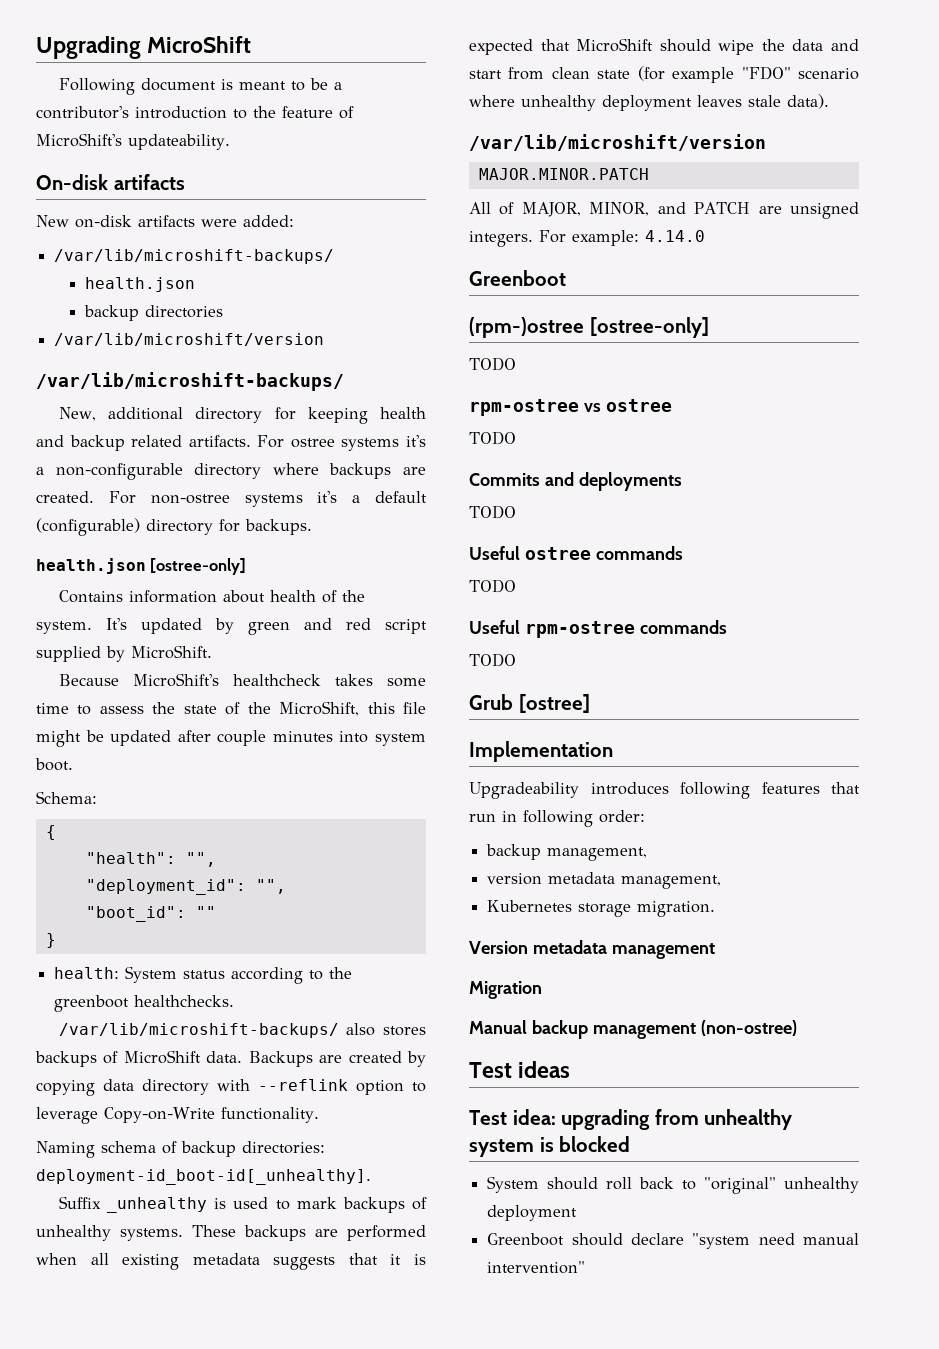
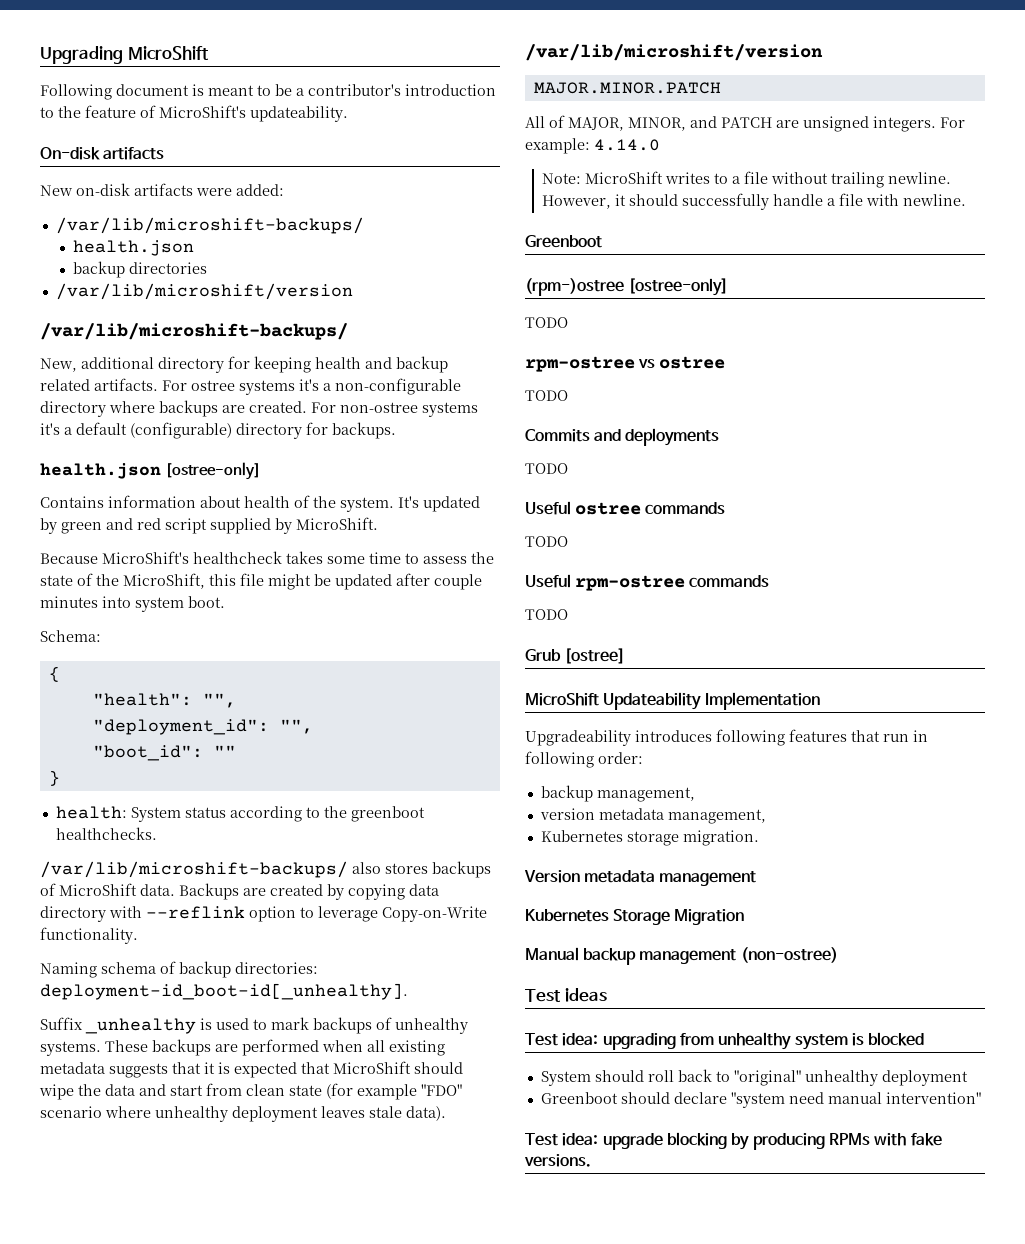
(705, 236) none -> [542,171,952,188] [542,193,967,210] // Note: MicroShift writes to a file without trailing newline. However, it should successfully handle a file with newline.
(590, 703) none -> [525,692,702,710] MicroShift Updateability
(715, 951) none -> [525,909,671,925] Kubernetes Storage
(586, 1267) none -> [525,1132,942,1150] [524,1154,591,1167] // Test idea: upgrade blocking by producing RPMs with fake versions.

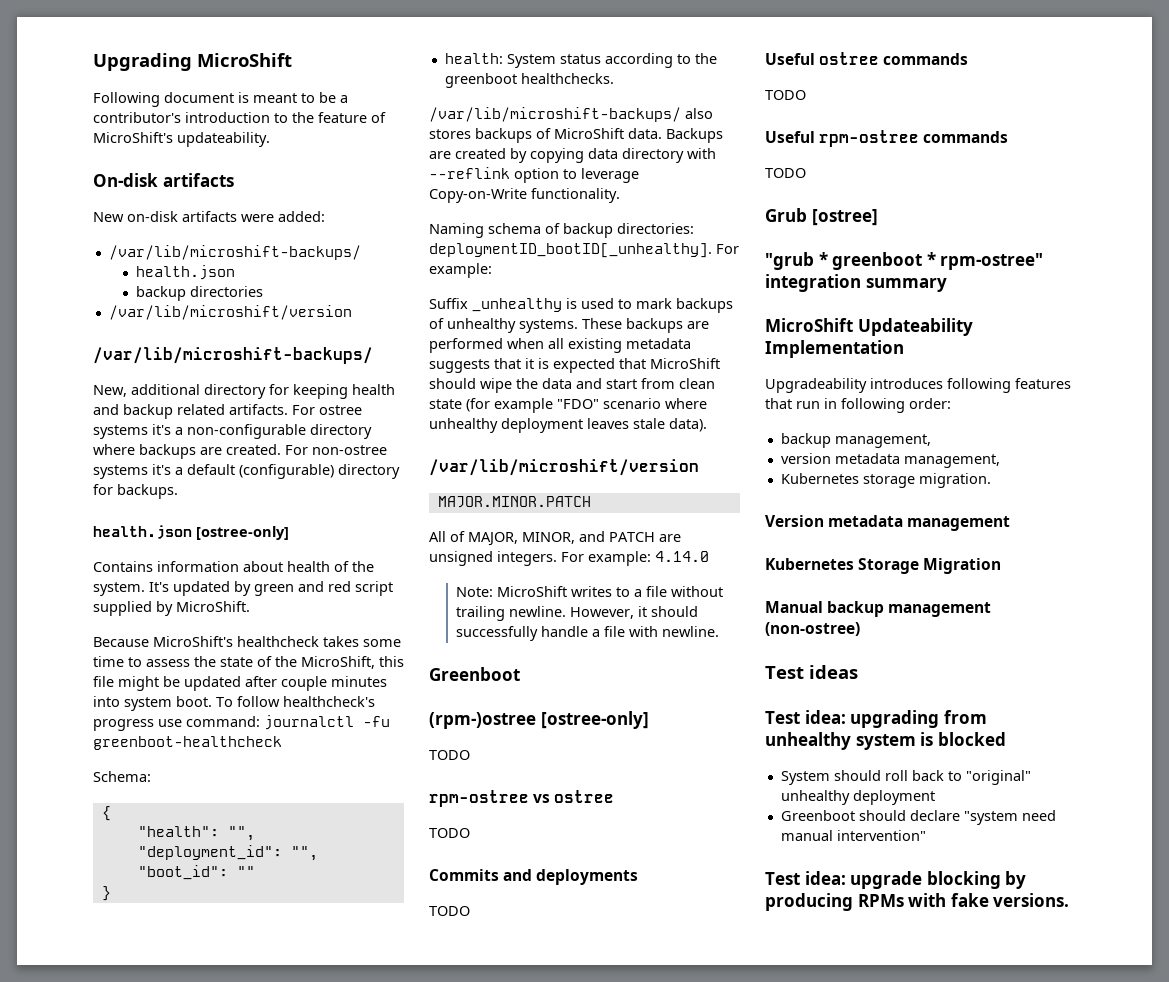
(225, 602) none -> [216,696,375,707] [93,715,390,731] [93,736,282,750] To follow healthcheck's progress use command: journalctl -fu greenboot-healthcheck
[40,983,408,1000] deployment-id_boot-id[_unhealthy]. -> [429,243,739,258] [429,263,492,278] deploymentID_bootID[_unhealthy]. For example:
(626, 656) none -> [765,252,1044,270] [765,274,947,292] // "grub * greenboot * rpm-ostree" integration summary

